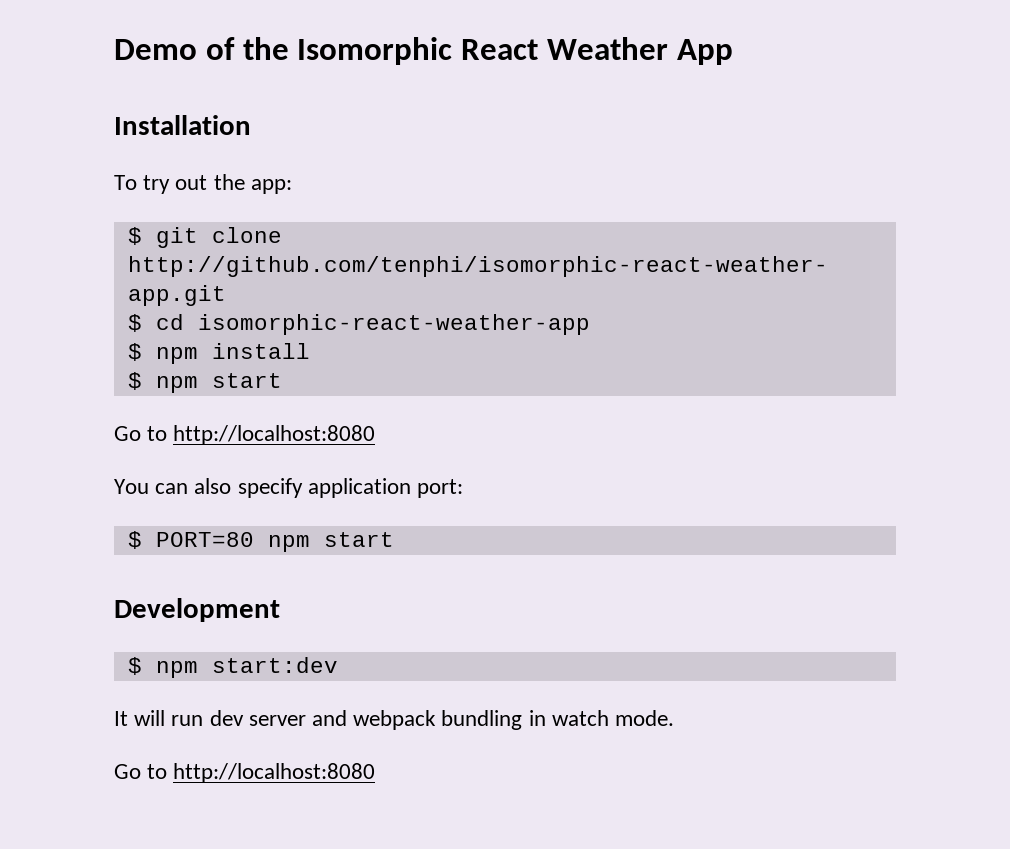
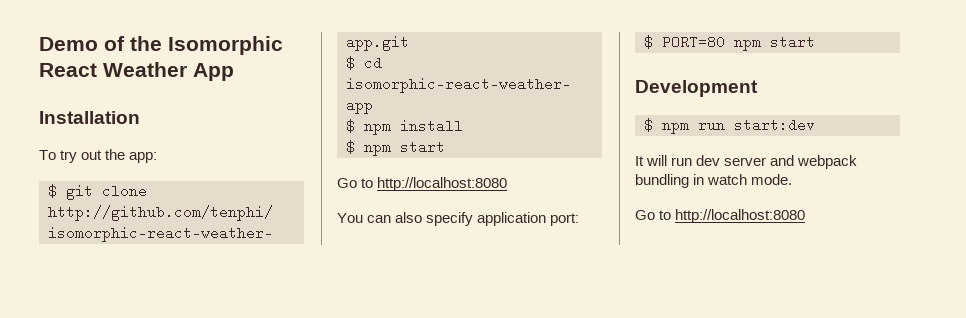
(198, 669) none -> [698,123,725,130] run

